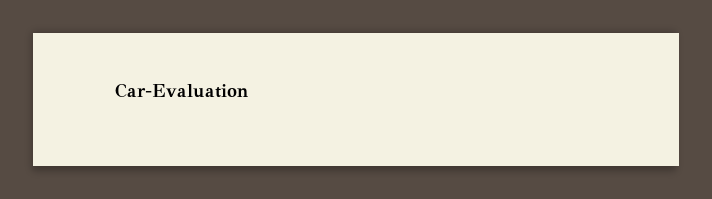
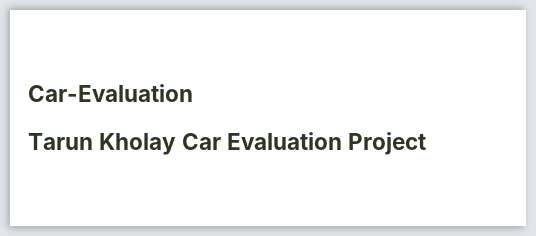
(248, 90) none -> [28,132,427,155] // Tarun Kholay Car Evaluation Project

